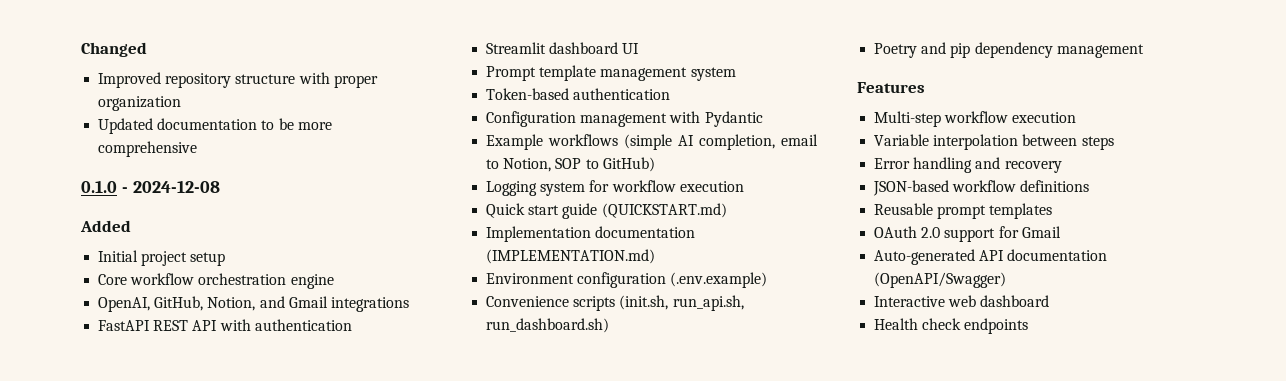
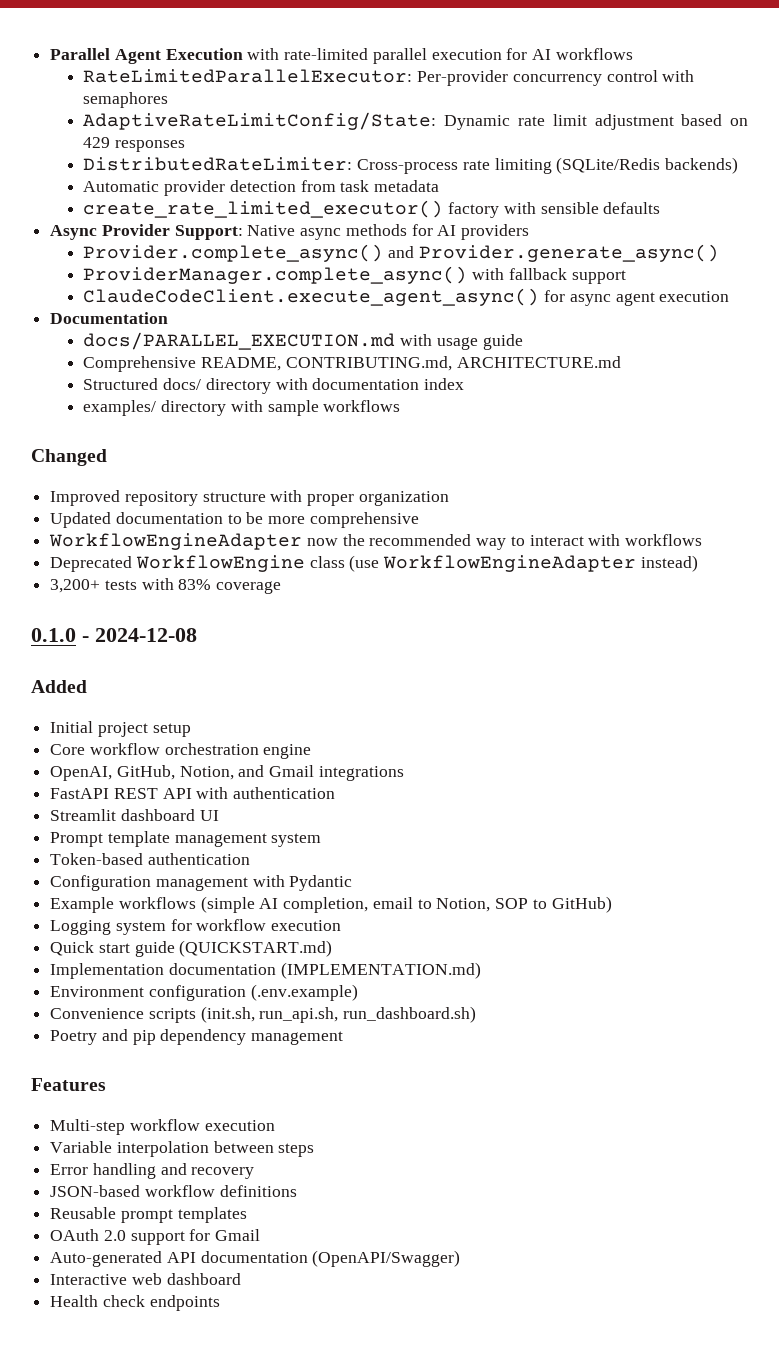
(81, 49) none -> [50,48,633,64] [83,69,695,86] [83,92,169,108] [83,112,748,130] [83,137,186,152] [83,157,739,174] [83,180,440,196] [83,200,661,218] [50,224,530,240] [83,244,719,262] [83,266,626,284] [83,288,730,306] [50,312,169,324] [83,332,523,350] [83,356,621,372] [83,378,465,394] [83,400,401,416] Parallel Agent Execution with rate-limited parallel execution for AI workflows // RateLimitedParallelExecutor: Per-provider concurrency control with semaphores // AdaptiveRateLimitConfig/State: Dynamic rate limit adjustment based on 429 responses // DistributedRateLimiter: Cross-process rate limiting (SQLite/Redis backends) // Automatic provider detection from task metadata // create_rate_limited_executor() factory with sensible defaults // Async Provider Support: Native async methods for AI providers // Provider.complete_async() and Provider.generate_async() // ProviderManager.complete_async() with fallback support // ClaudeCodeClient.execute_agent_async() for async agent execution // Documentation // docs/PARALLEL_EXECUTION.md with usage guide // Comprehensive README, CONTRIBUTING.md, ARCHITECTURE.md // Structured docs/ directory with documentation index // examples/ directory with sample workflows //
(198, 149) none -> [49,533,703,550] [50,555,698,572] [50,578,282,594] // WorkflowEngineAdapter now the recommended way to interact with workflows // Deprecated WorkflowEngine class (use WorkflowEngineAdapter instead) // 3,200+ tests with 83% coverage

